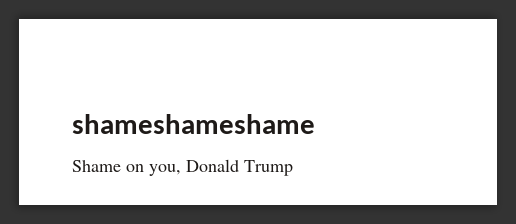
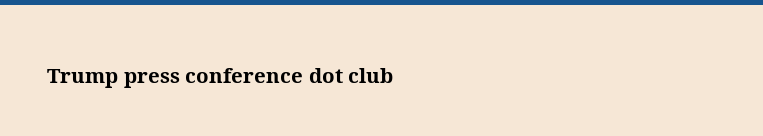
[72,114,315,134] [72,159,293,176] shameshameshame // Shame on you, Donald Trump -> [47,68,394,88] Trump press conference dot club

